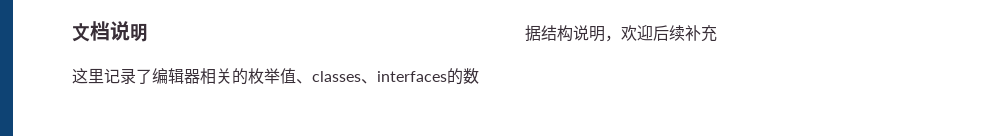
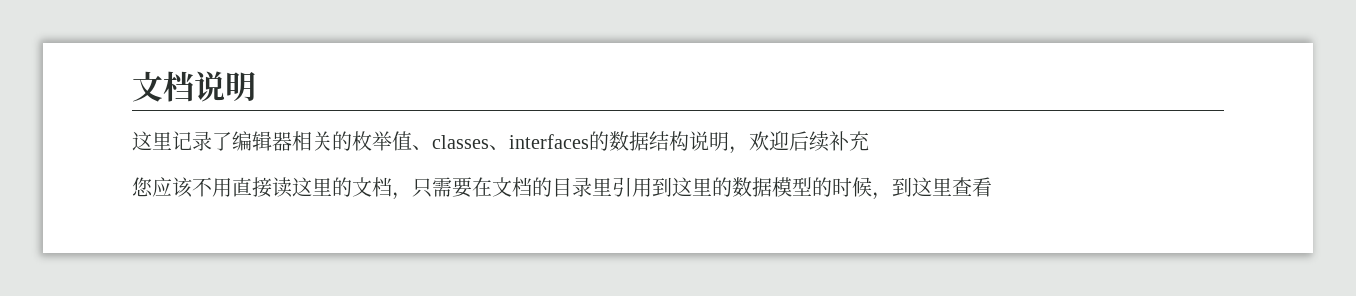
(717, 33) none -> [132,177,992,200] // 您应该不用直接读这里的文档，只需要在文档的目录里引用到这里的数据模型的时候，到这里查看

